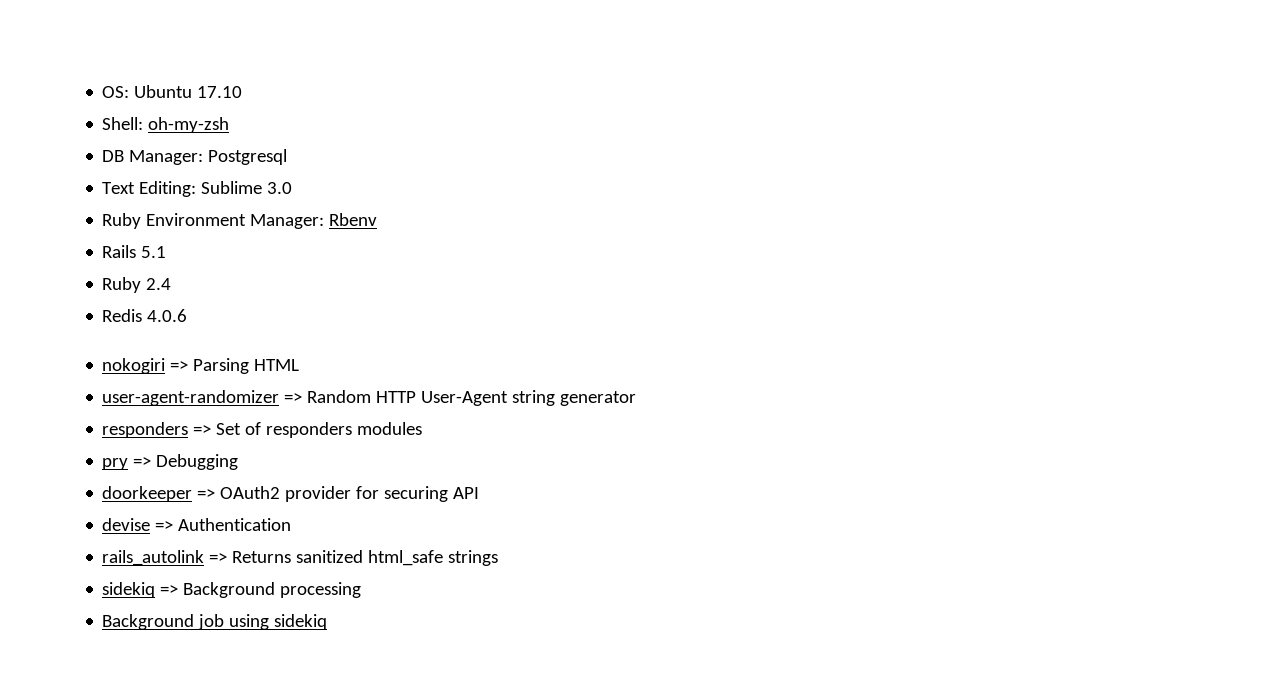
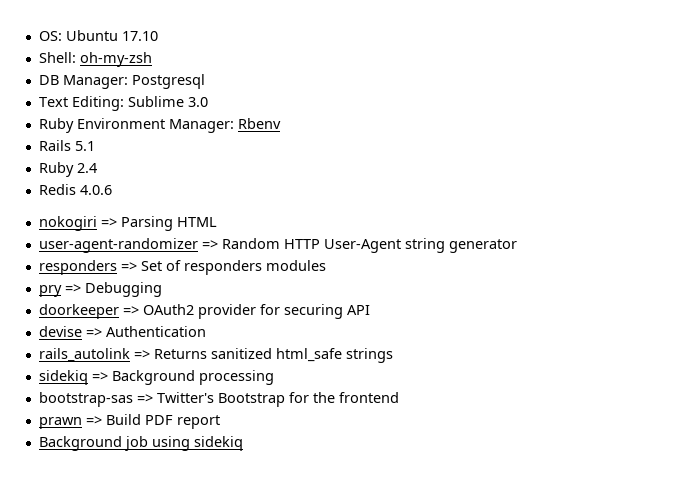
(362, 590) none -> [38,392,399,407] [38,414,220,429] // bootstrap-sas => Twitter's Bootstrap for the frontend // prawn => Build PDF report

